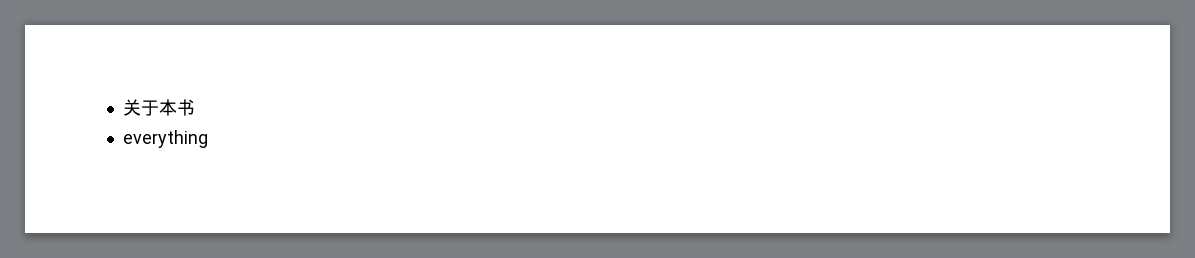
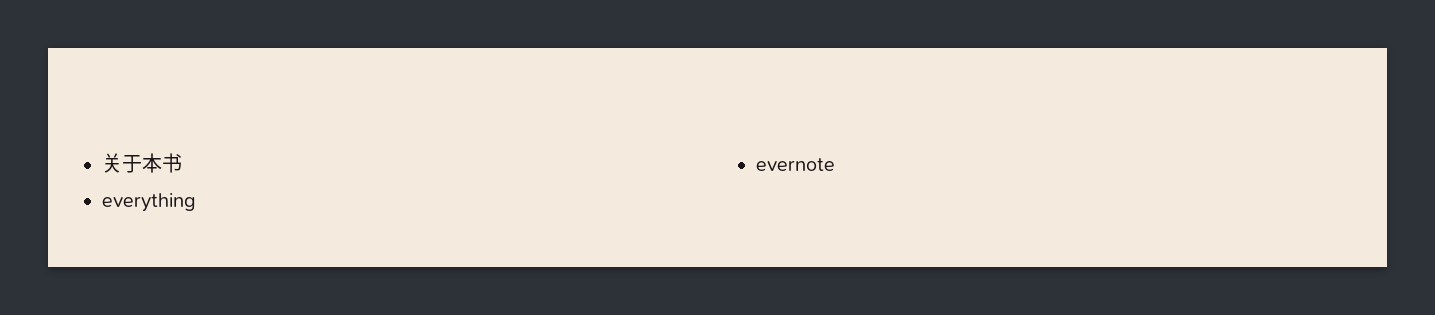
(208, 139) none -> [756,158,835,171] // evernote

